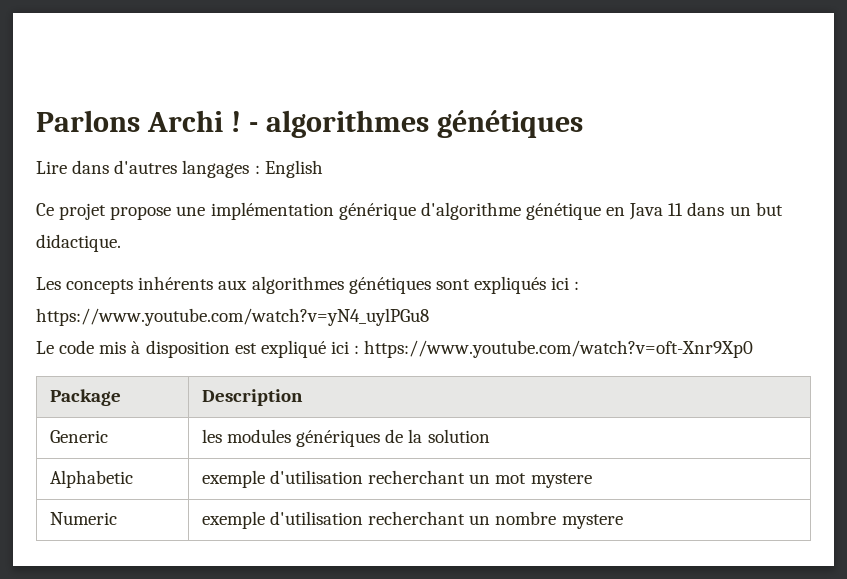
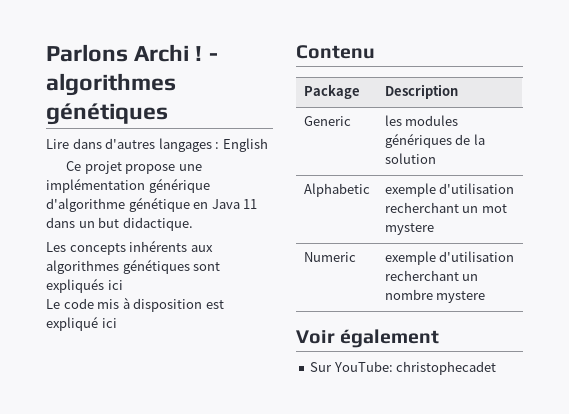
[574,281,580,290] [36,308,429,326] : https://www.youtube.com/watch?v=yN4_uylPGu8 -> (123, 285) none
[354,340,754,358] : https://www.youtube.com/watch?v=oft-Xnr9Xp0 -> [296,45,375,59] // Contenu
(623, 521) none -> [296,329,440,348] [310,361,497,375] // Voir également // Sur YouTube: christophecadet

